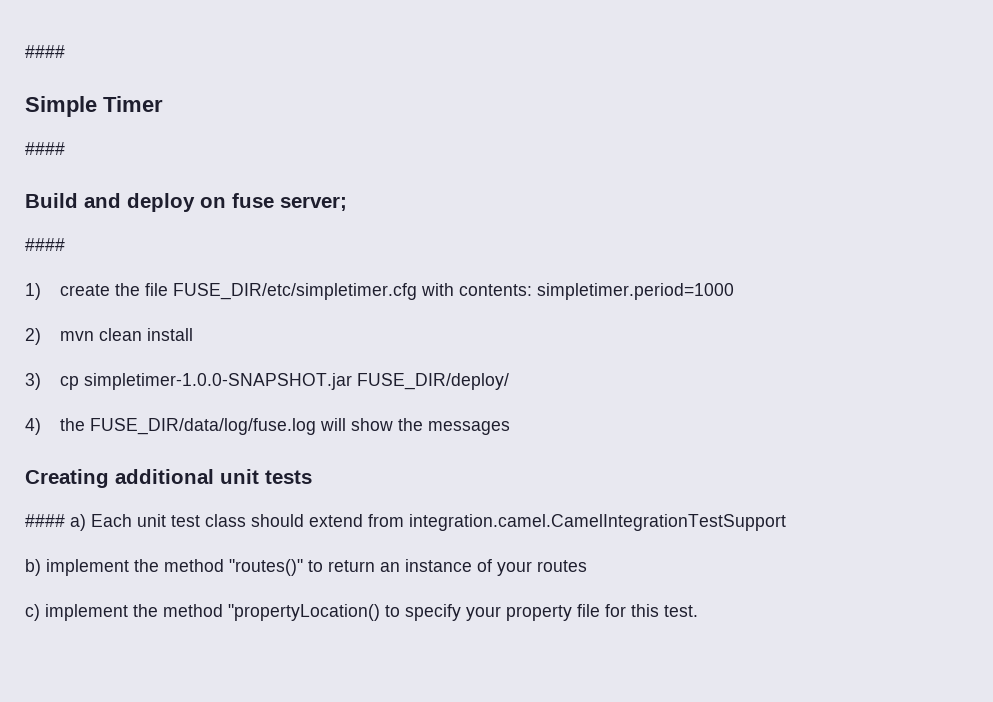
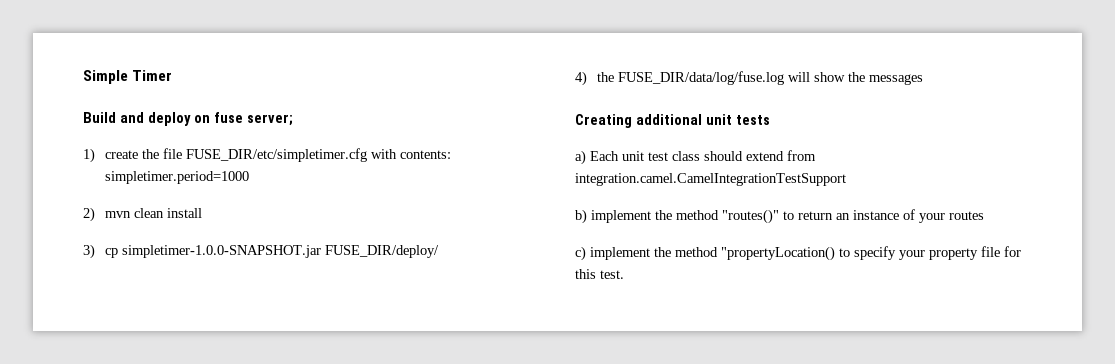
[25,45,65,58] #### // -> (83, 77) none
[25,142,65,155] // #### -> (173, 75) none
[25,238,65,251] // #### -> (293, 120) none
[25,514,65,527] #### -> (770, 120) none

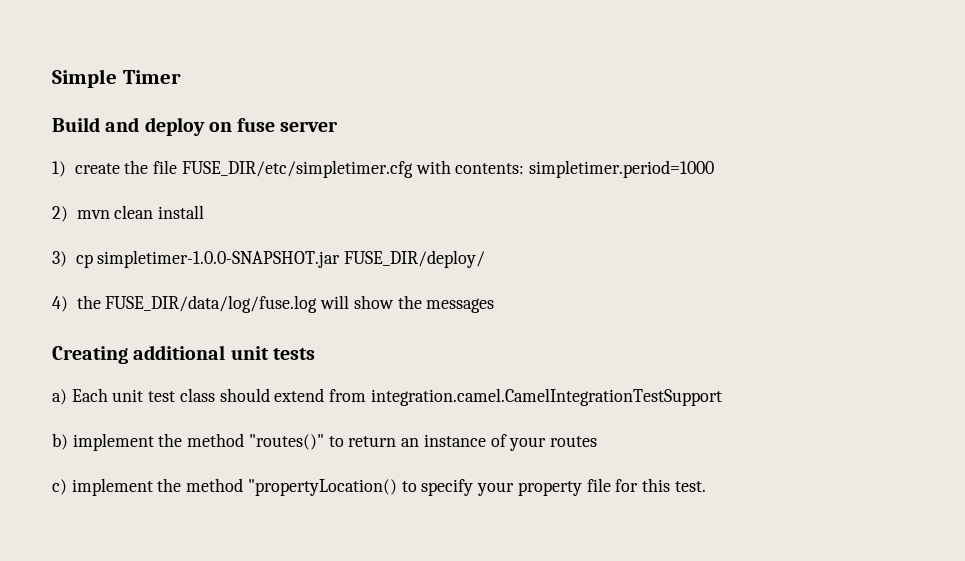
[246,114,293,126] server; -> [280,121,339,132] server

